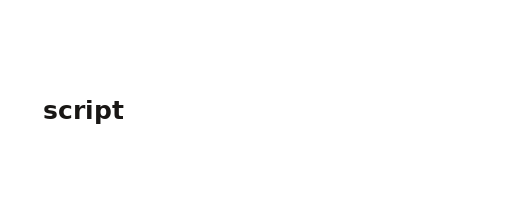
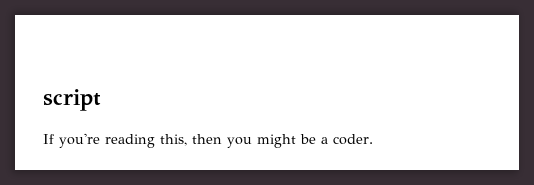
(124, 112) none -> [43,133,373,148] // If you're reading this, then you might be a coder.

